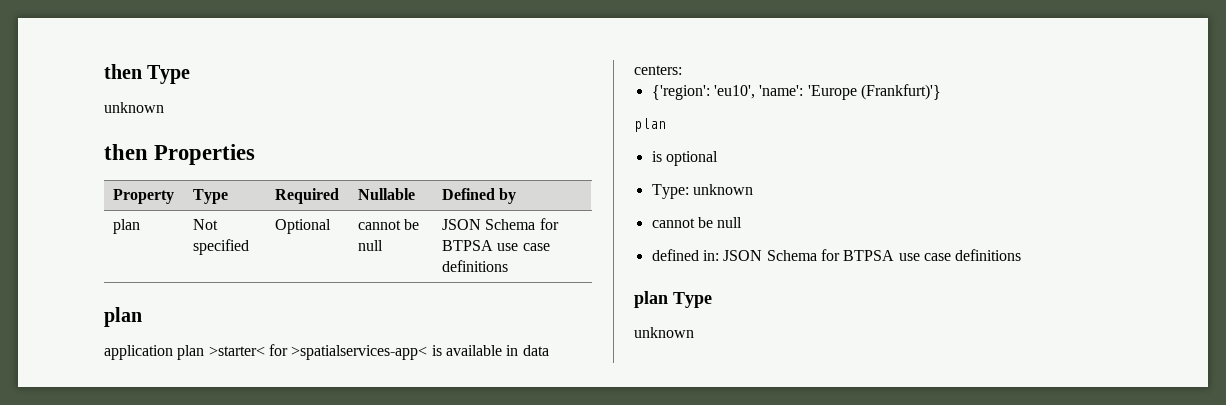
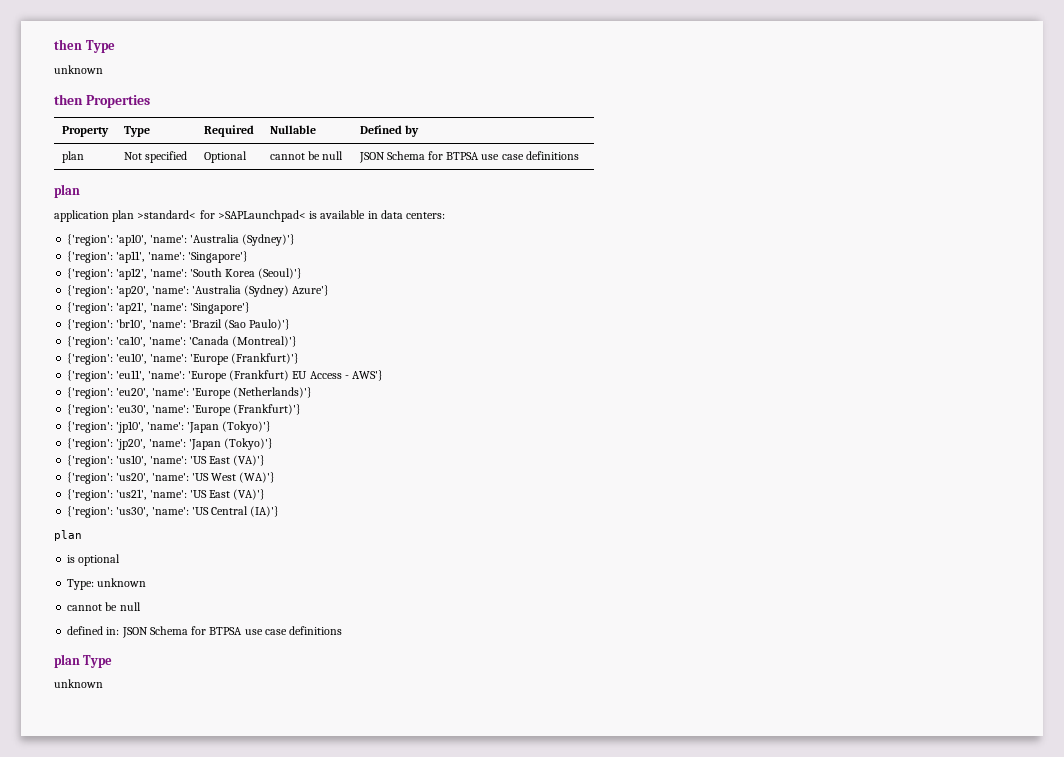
[208,344,428,360] >starter< for >spatialservices-app< -> [137,210,306,222] >standard< for >SAPLaunchpad<
(682, 70) none -> [67,234,296,246] [67,251,248,263] [67,268,303,280] [67,285,330,297] [67,302,250,314] [67,319,291,331] [67,336,298,348] // {'region': 'ap10', 'name': 'Australia (Sydney)'} // {'region': 'ap11', 'name': 'Singapore'} // {'region': 'ap12', 'name': 'South Korea (Seoul)'} // {'region': 'ap20', 'name': 'Australia (Sydney) Azure'} // {'region': 'ap21', 'name': 'Singapore'} // {'region': 'br10', 'name': 'Brazil (Sao Paulo)'} // {'region': 'ca10', 'name': 'Canada (Montreal)'}
(941, 92) none -> [67,370,384,382] [67,387,313,399] [67,404,302,416] [67,421,272,433] [67,438,274,450] [67,455,266,467] [67,472,276,484] [67,489,266,501] [67,506,280,518] // {'region': 'eu11', 'name': 'Europe (Frankfurt) EU Access - AWS'} // {'region': 'eu20', 'name': 'Europe (Netherlands)'} // {'region': 'eu30', 'name': 'Europe (Frankfurt)'} // {'region': 'jp10', 'name': 'Japan (Tokyo)'} // {'region': 'jp20', 'name': 'Japan (Tokyo)'} // {'region': 'us10', 'name': 'US East (VA)'} // {'region': 'us20', 'name': 'US West (WA)'} // {'region': 'us21', 'name': 'US East (VA)'} // {'region': 'us30', 'name': 'US Central (IA)'}

